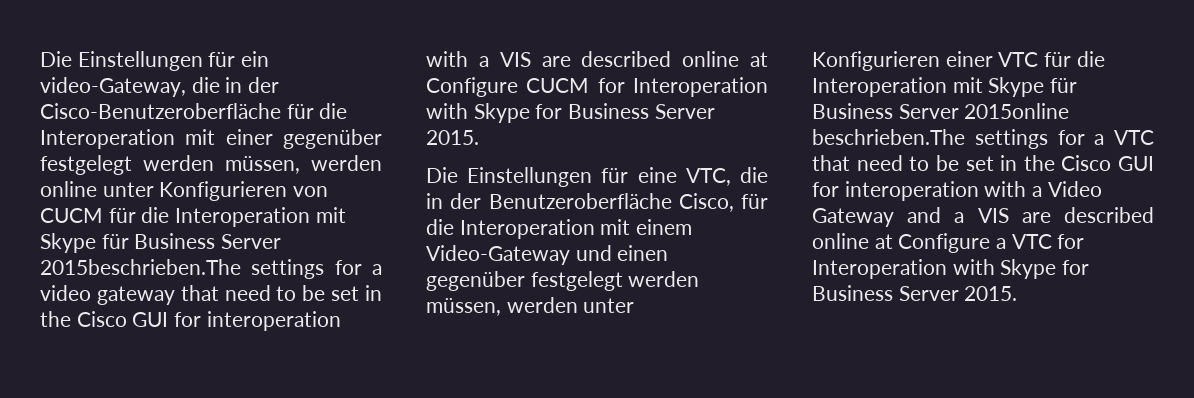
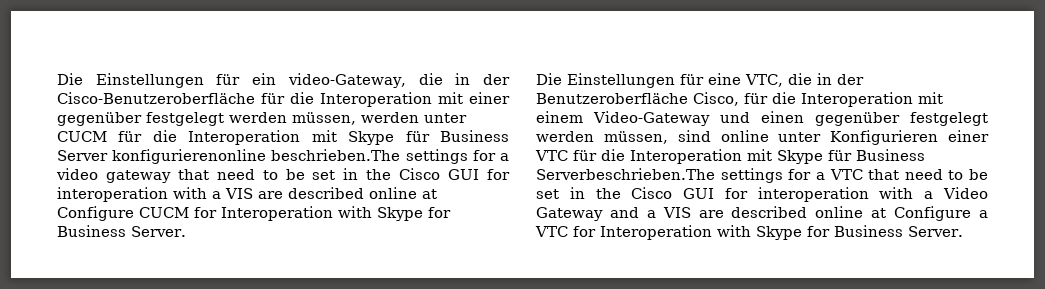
[40,181,329,201] online unter Konfigurieren von -> [424,113,467,123] unter
[40,259,241,275] 2015beschrieben.The -> [112,149,401,164] konfigurierenonline beschrieben.The
[654,104,715,119] [426,130,479,145] Server 2015. -> [131,226,186,237] Server.
[506,297,578,313] werden -> [677,130,769,142] sind online
[898,103,1070,119] [812,129,965,145] Server 2015online beschrieben.The -> [536,168,715,180] Serverbeschrieben.The
[898,286,1018,301] Server 2015. -> [908,226,963,237] Server.

